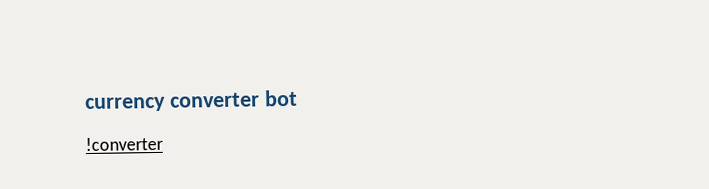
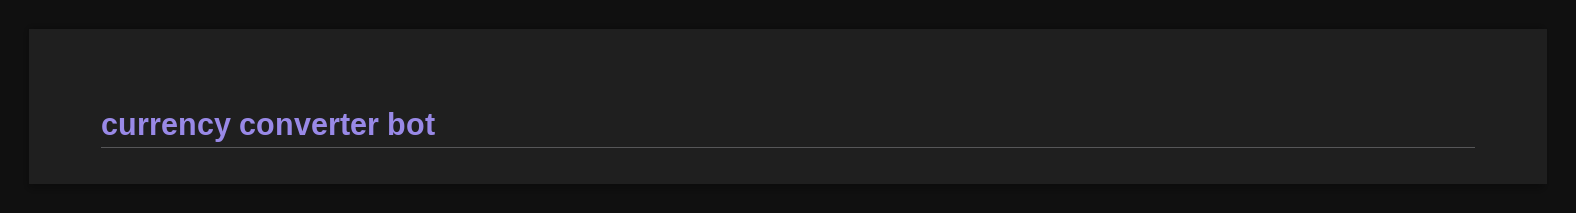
[85,136,163,152] // !converter -> (436, 123) none

